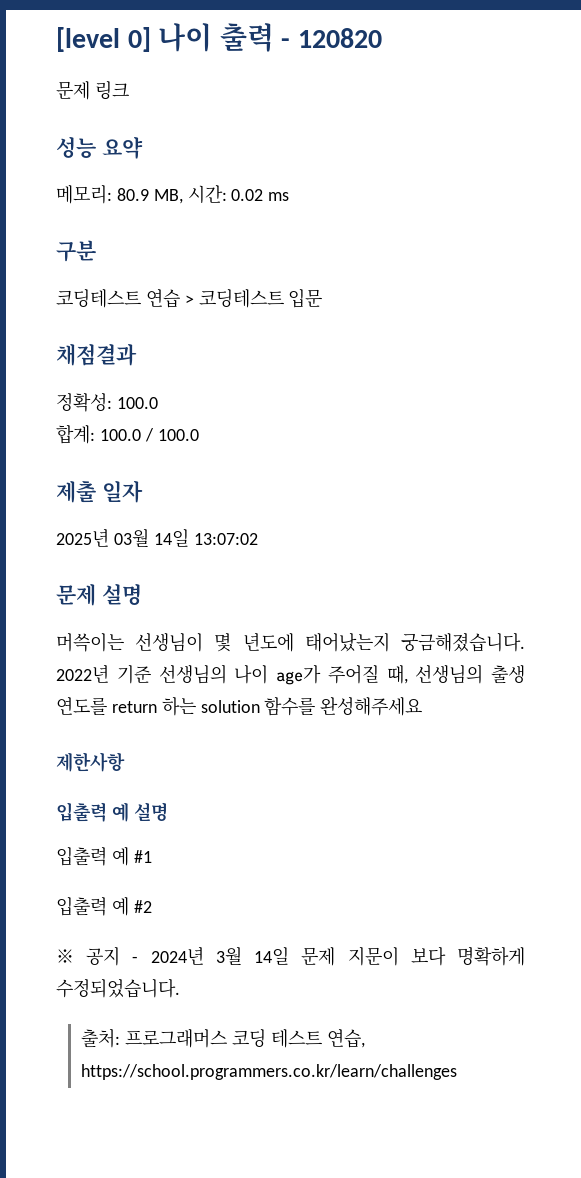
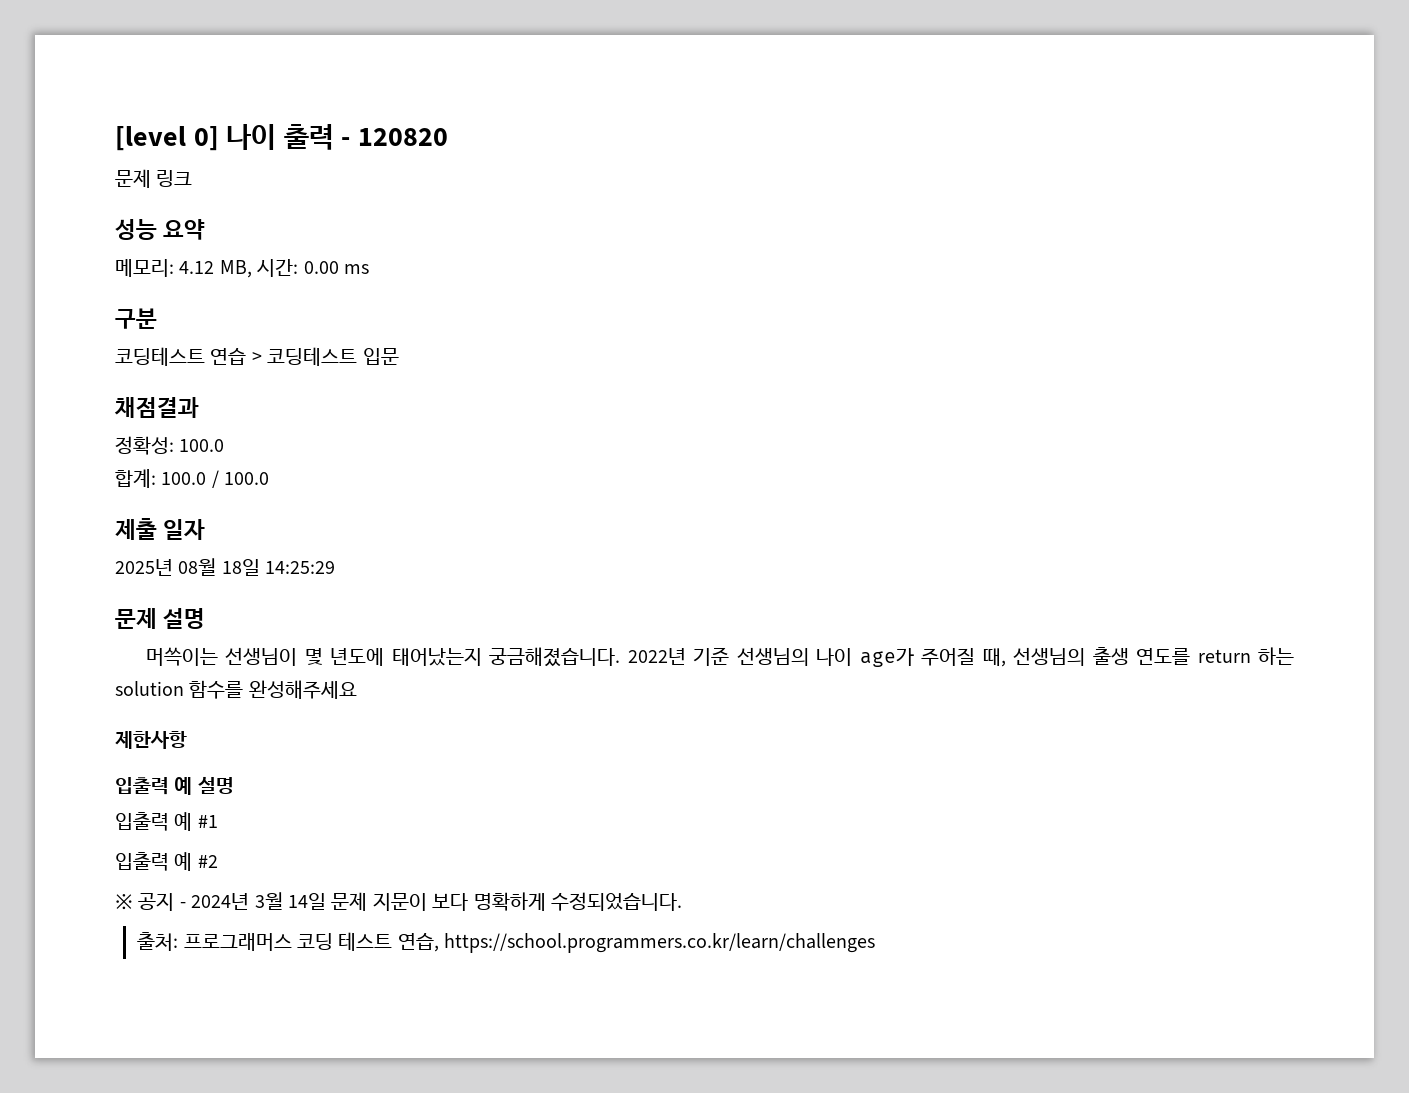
[116,188,149,201] 80.9 -> [179,261,215,274] 4.12
[231,189,264,201] 0.02 -> [303,261,339,274] 0.00
[113,529,258,547] 03월 14일 13:07:02 -> [178,558,336,576] 08월 18일 14:25:29

